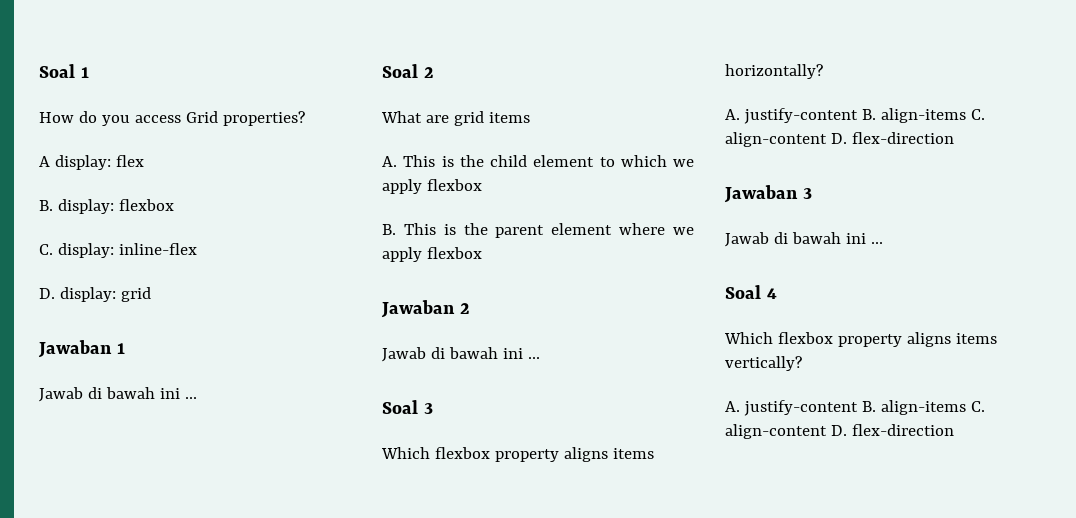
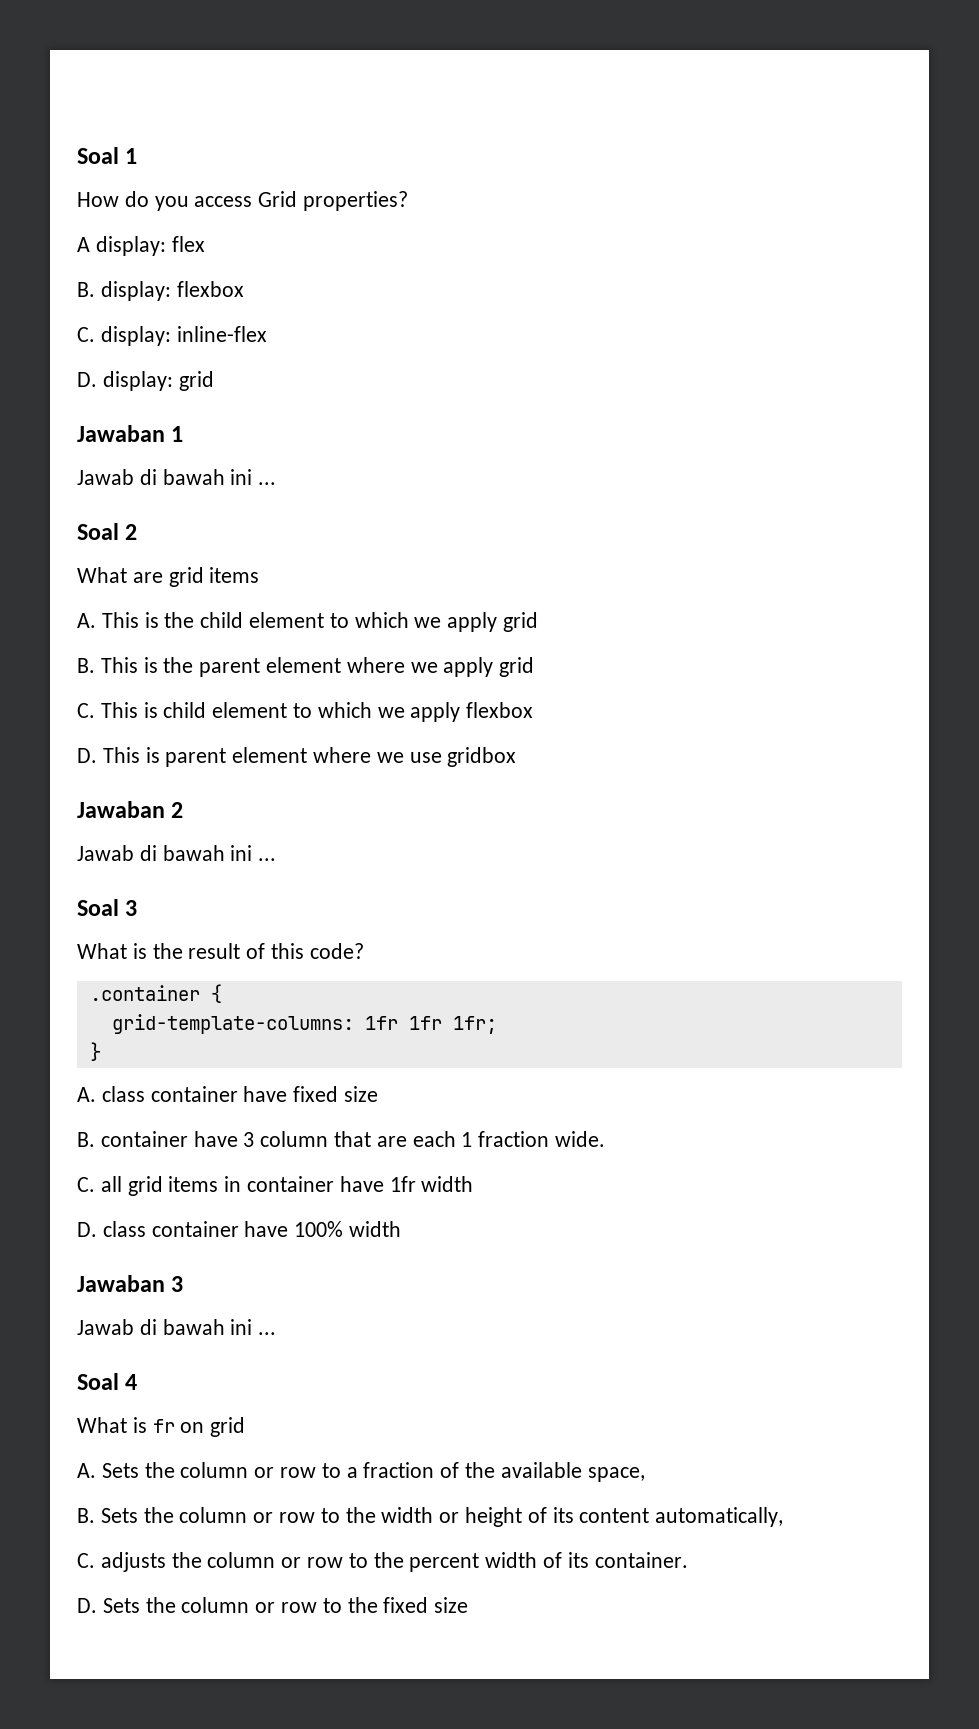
[426,179,482,191] flexbox -> [503,612,539,632] grid
[426,247,482,259] flexbox -> [499,657,535,677] [77,702,534,722] [77,747,517,767] grid // C. This is child element to which we apply flexbox // D. This is parent element where we use gridbox
[381,447,654,462] [725,64,823,79] [725,108,985,124] [725,132,954,147] Which flexbox property aligns items horizontally? // A. justify-content B. align-items C. align-content D. flex-direction -> [77,943,364,959] [89,984,222,1003] [111,1014,497,1034] [89,1042,101,1061] [77,1086,379,1102] [77,1131,606,1147] [77,1176,474,1196] [77,1221,402,1237] What is the result of this code? // .container { // grid-template-columns: 1fr 1fr 1fr; // } // A. class container have fixed size // B. container have 3 column that are each 1 fraction wide. // C. all grid items in container have 1fr width // D. class container have 100% width
[724,332,997,347] [725,356,802,371] [725,400,985,416] [725,424,954,439] Which flexbox property aligns items vertically? // A. justify-content B. align-items C. align-content D. flex-direction -> [77,1417,246,1437] [77,1462,645,1482] [77,1507,784,1527] [77,1552,688,1572] [77,1597,469,1613] What is fr on grid // A. Sets the column or row to a fraction of the available space, // B. Sets the column or row to the width or height of its content automatically, // C. adjusts the column or row to the percent width of its container. // D. Sets the column or row to the fixed size

